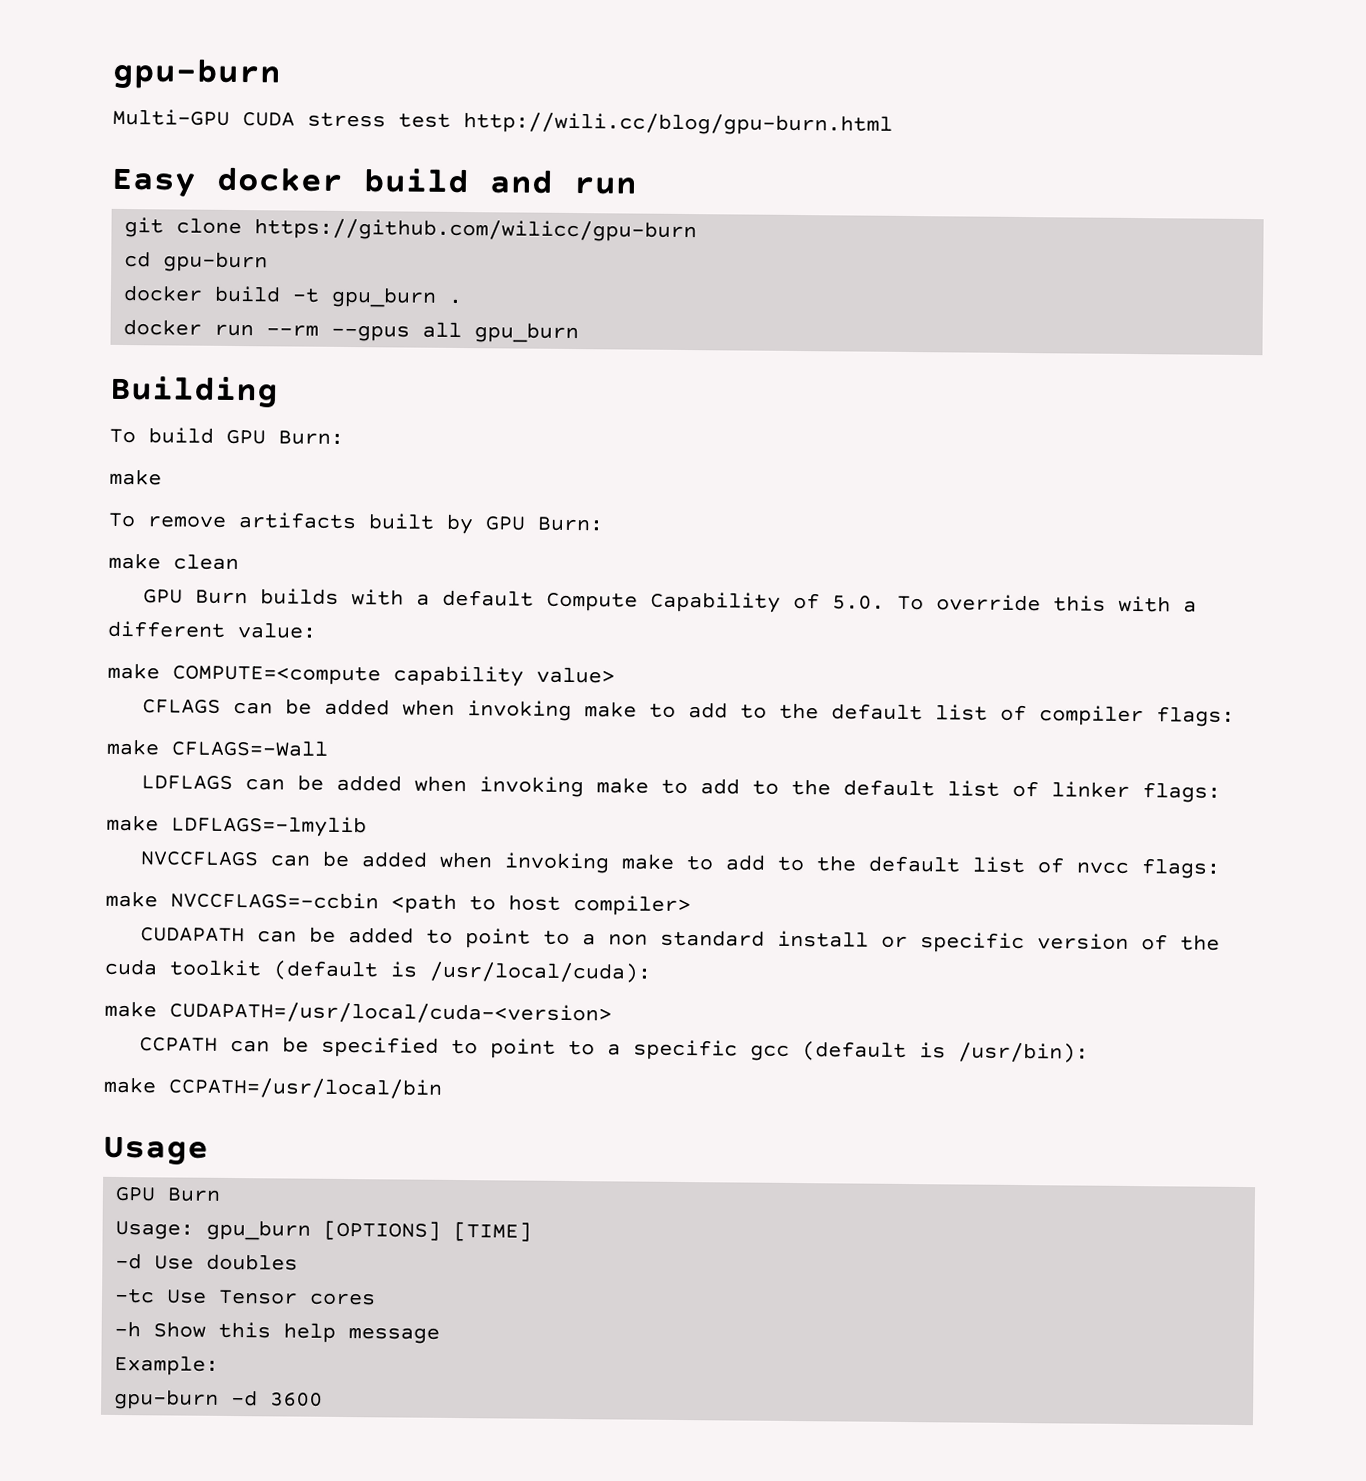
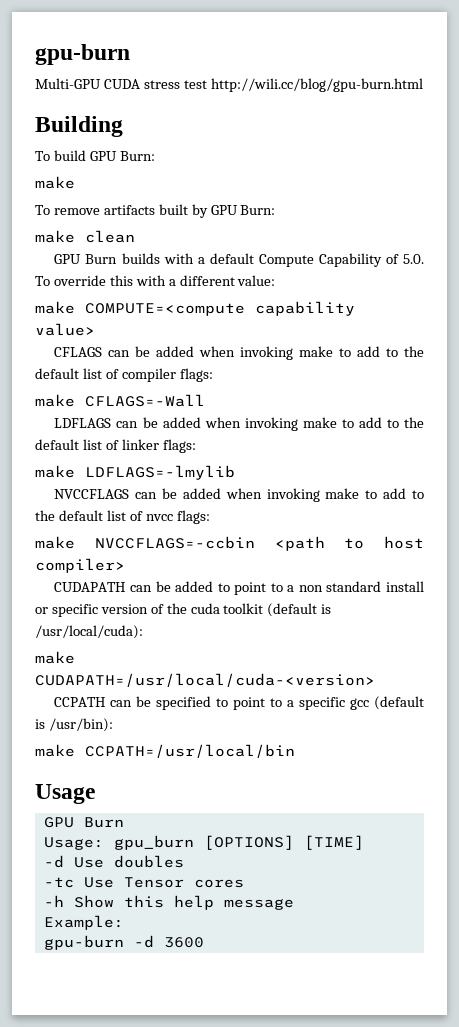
[111,166,638,197] [124,217,698,243] [124,251,269,273] [123,285,463,308] [123,319,580,344] // Easy docker build and run // git clone https://github.com/wilicc/gpu-burn // cd gpu-burn // docker build -t gpu_burn . // docker run --rm --gpus all gpu_burn -> (423, 85) none

